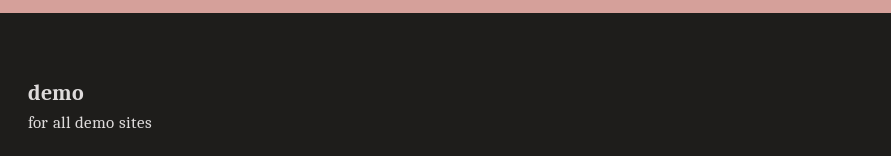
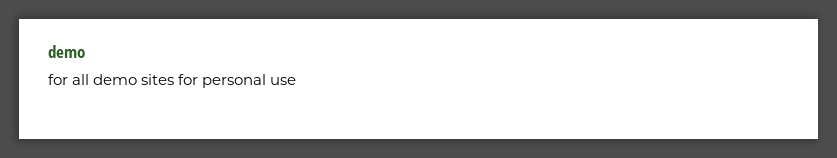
(152, 122) none -> [178,74,297,88] for personal use

